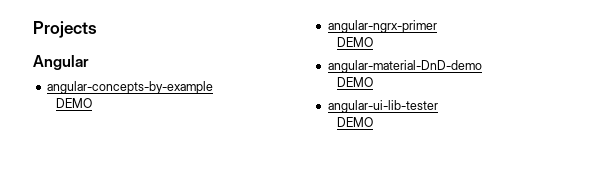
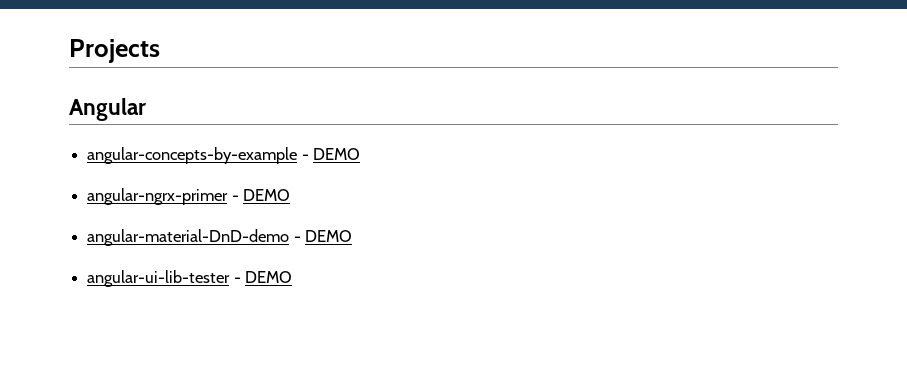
(213, 87) // -> [301,154,309,160] -
(437, 26) // -> [231,195,239,201] -
(482, 66) // -> [293,236,301,242] -
(438, 106) // -> [233,277,241,283] -

